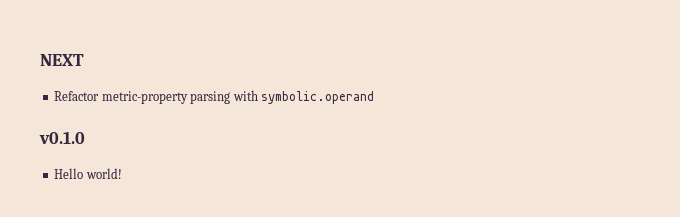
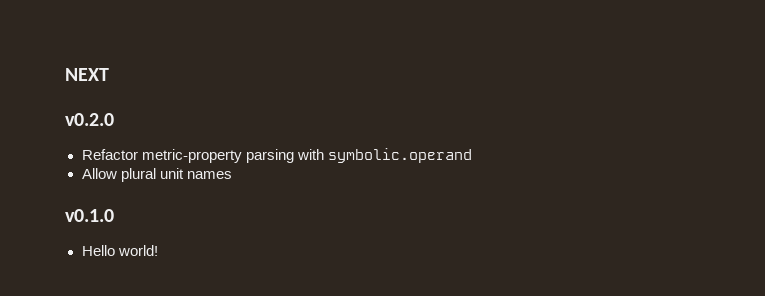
(84, 60) none -> [65,113,114,126] // v0.2.0
(375, 97) none -> [81,168,232,182] // Allow plural unit names

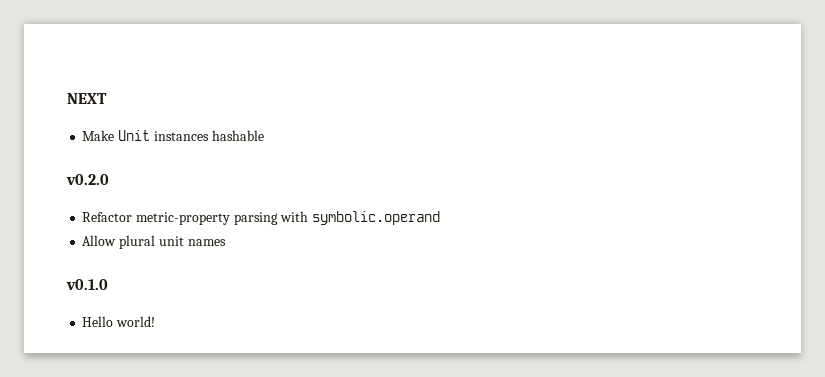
(109, 74) none -> [82,130,264,141] // Make Unit instances hashable

